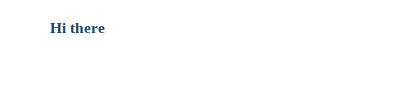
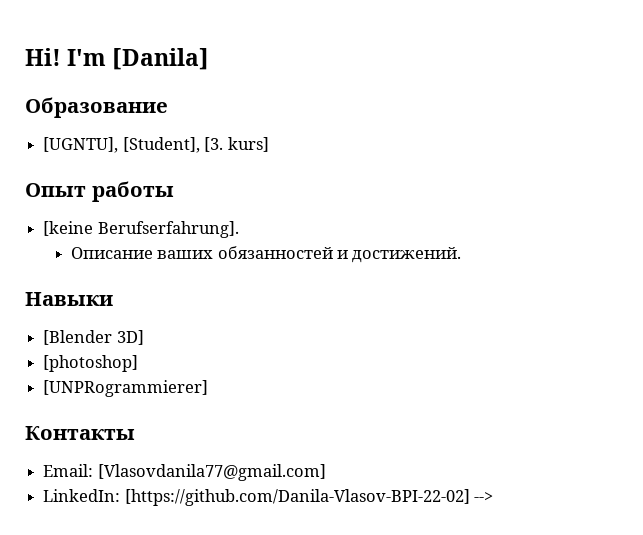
[50,23,106,33] Hi there -> [25,48,210,70] [25,97,168,118] [43,137,269,153] [25,181,174,202] [43,221,239,238] [70,246,462,263] [25,292,113,306] [43,330,144,345] [43,355,139,372] [43,380,209,397] [25,426,135,440] [43,464,326,481] [43,489,494,506] Hi! I'm [Danila] // Образование // [UGNTU], [Student], [3. kurs] // Опыт работы // [keine Berufserfahrung]. // Описание ваших обязанностей и достижений. // Навыки // [Blender 3D] // [photoshop] // [UNPRogrammierer] // Контакты // Email: [Vlasovdanila77@gmail.com] // LinkedIn: [https://github.com/Danila-Vlasov-BPI-22-02] -->

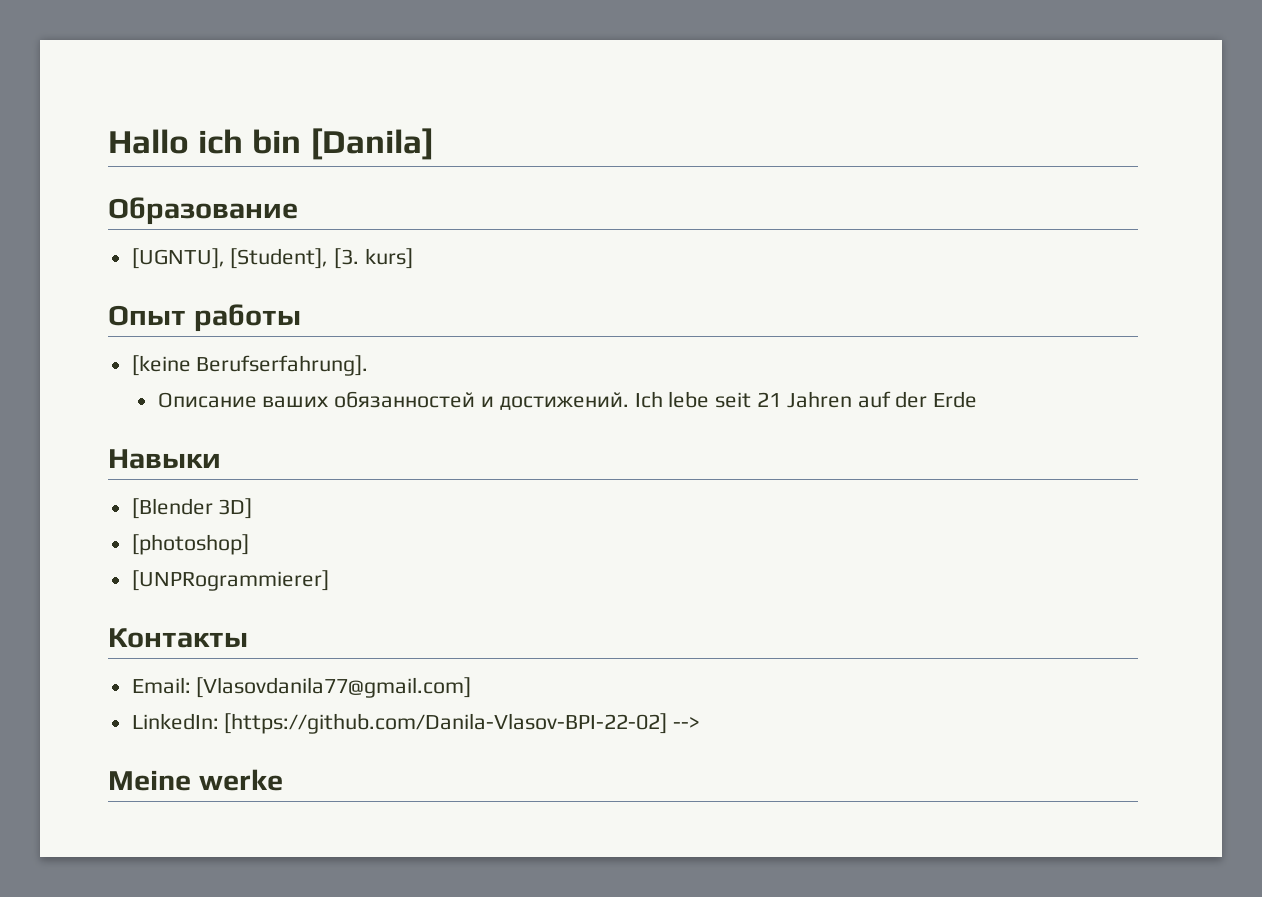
[25,48,107,66] Hi! I'm -> [108,129,302,154] Hallo ich bin
(462, 255) none -> [634,391,978,408] Ich lebe seit 21 Jahren auf der Erde
(494, 497) none -> [108,769,283,791] // Meine werke

